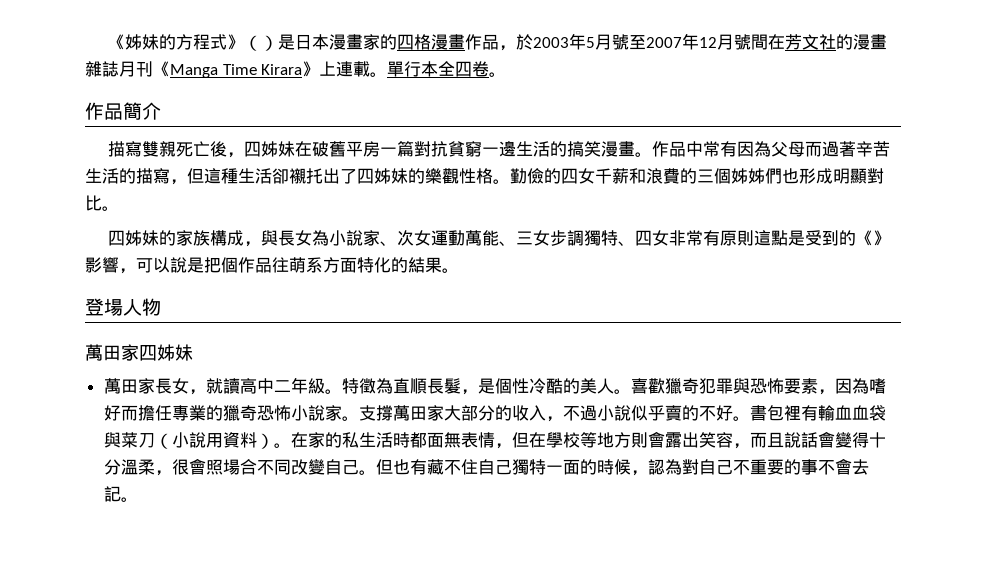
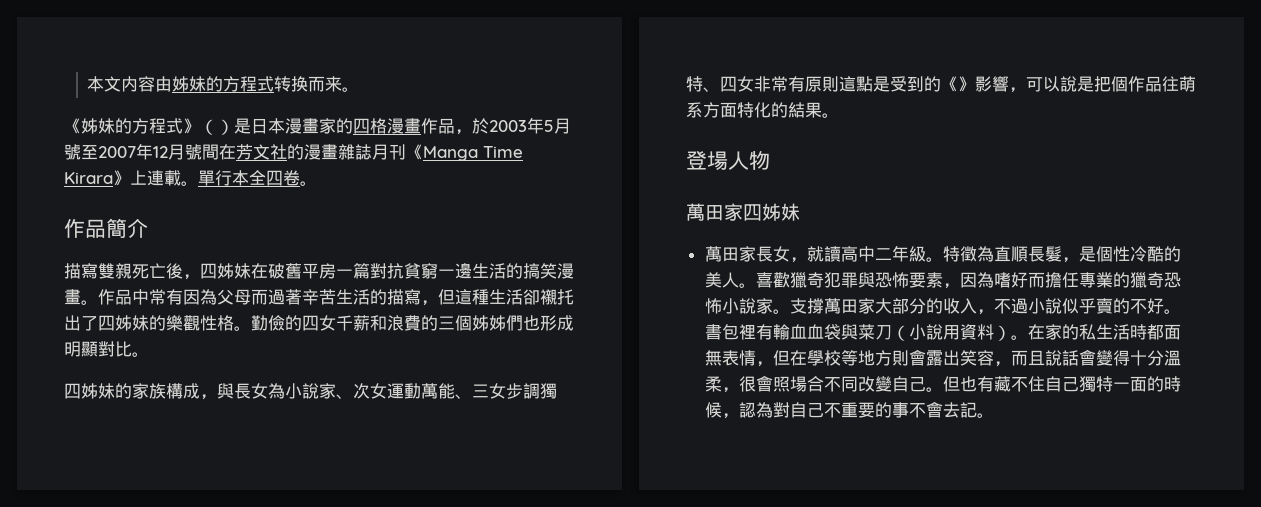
(108, 42) none -> [87,76,360,92] 本文内容由姊妹的方程式转换而来。 //

